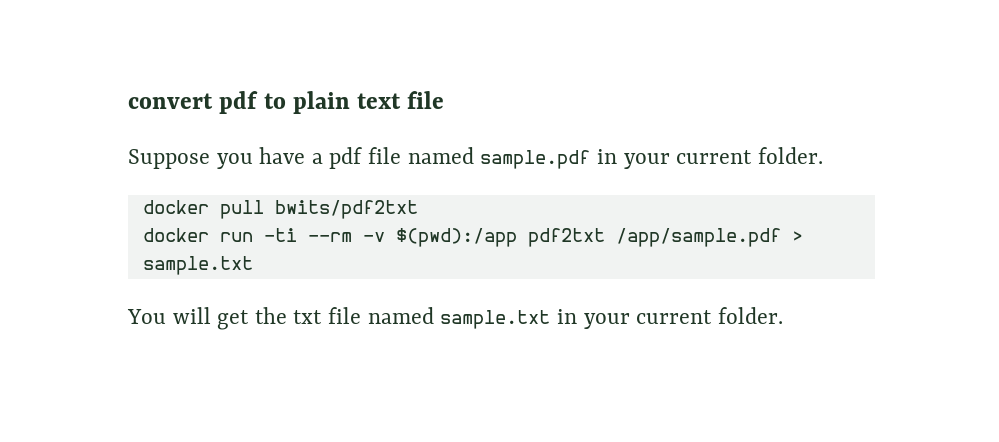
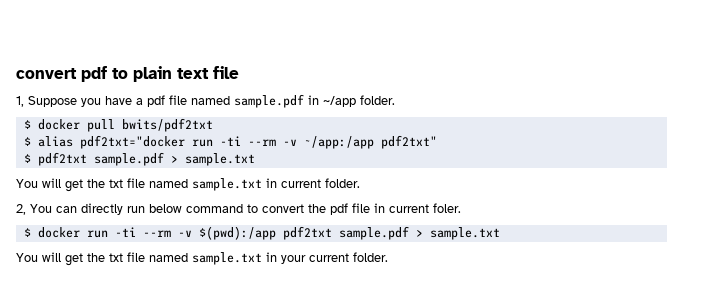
(445, 100) none -> [16,96,24,107] 1,
[623,147,823,169] your current folder. // -> [323,95,395,107] [23,120,31,129] ~/app folder. // $
(418, 209) none -> [23,135,437,149] [23,152,255,166] [16,178,360,192] [16,203,461,215] [23,228,31,237] $ alias pdf2txt="docker run -ti --rm -v ~/app:/app pdf2txt" // $ pdf2txt sample.pdf > sample.txt // You will get the txt file named sample.txt in current folder. // 2, You can directly run below command to convert the pdf file in current foler. // $
[615,228,781,247] /app/sample.pdf -> [338,226,409,240] sample.pdf

